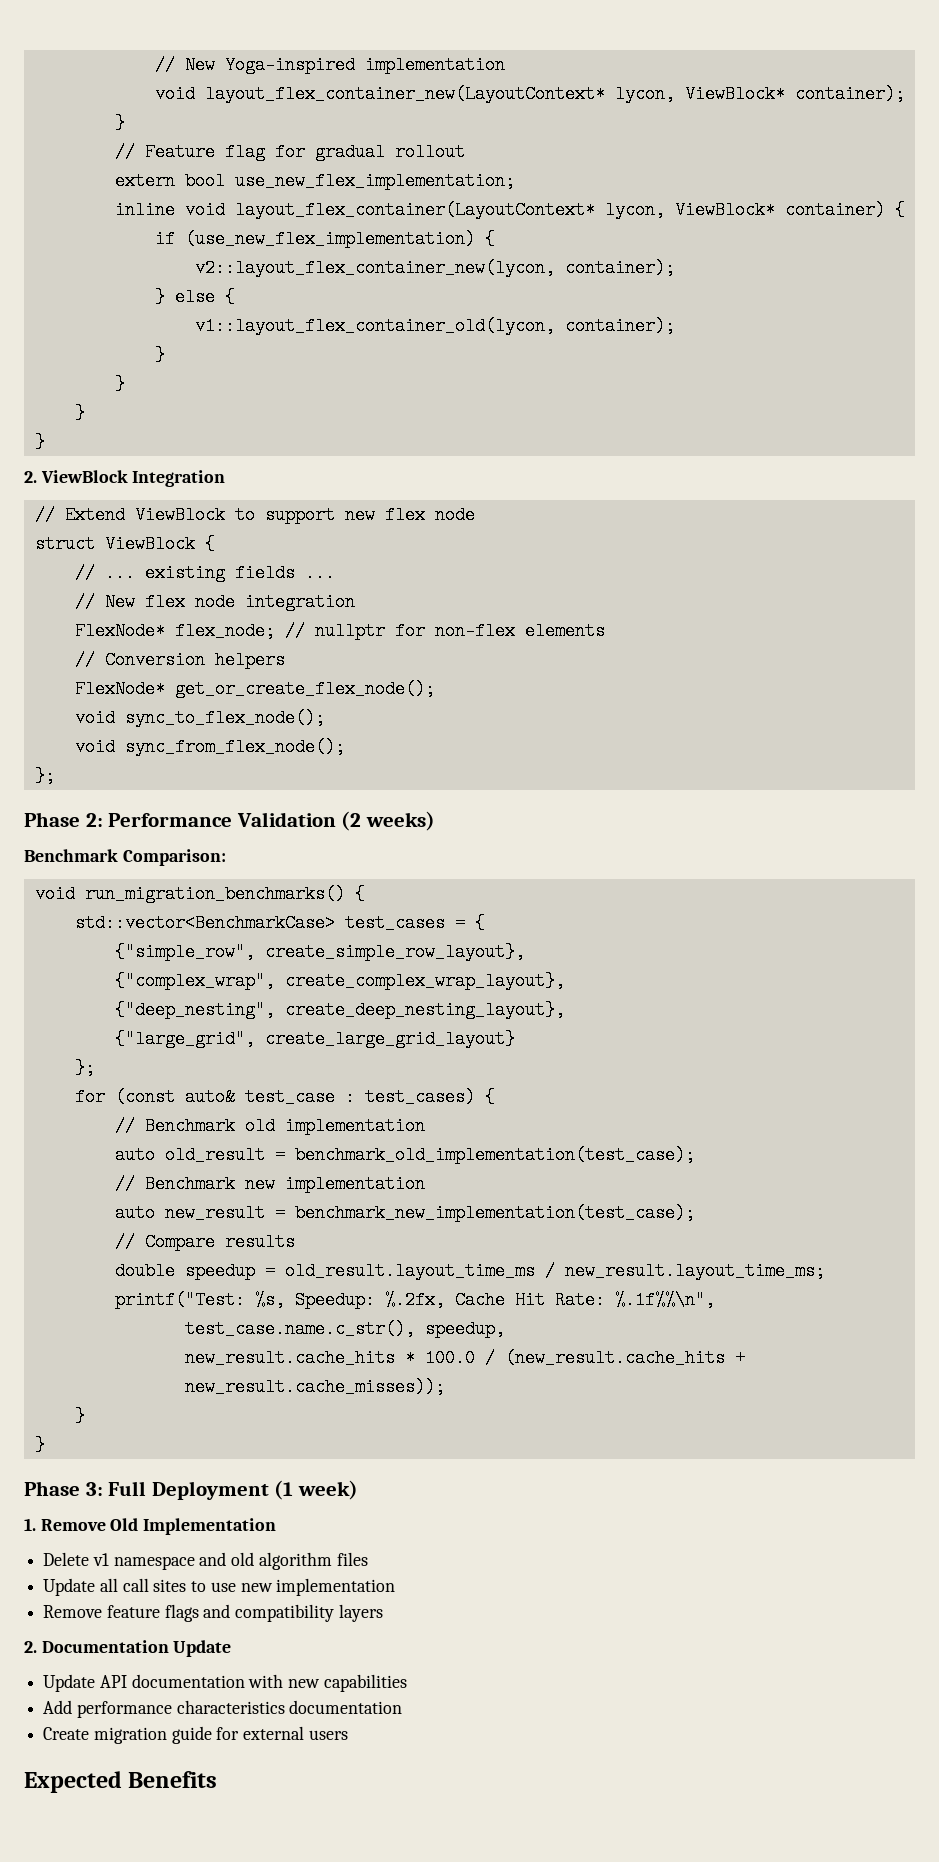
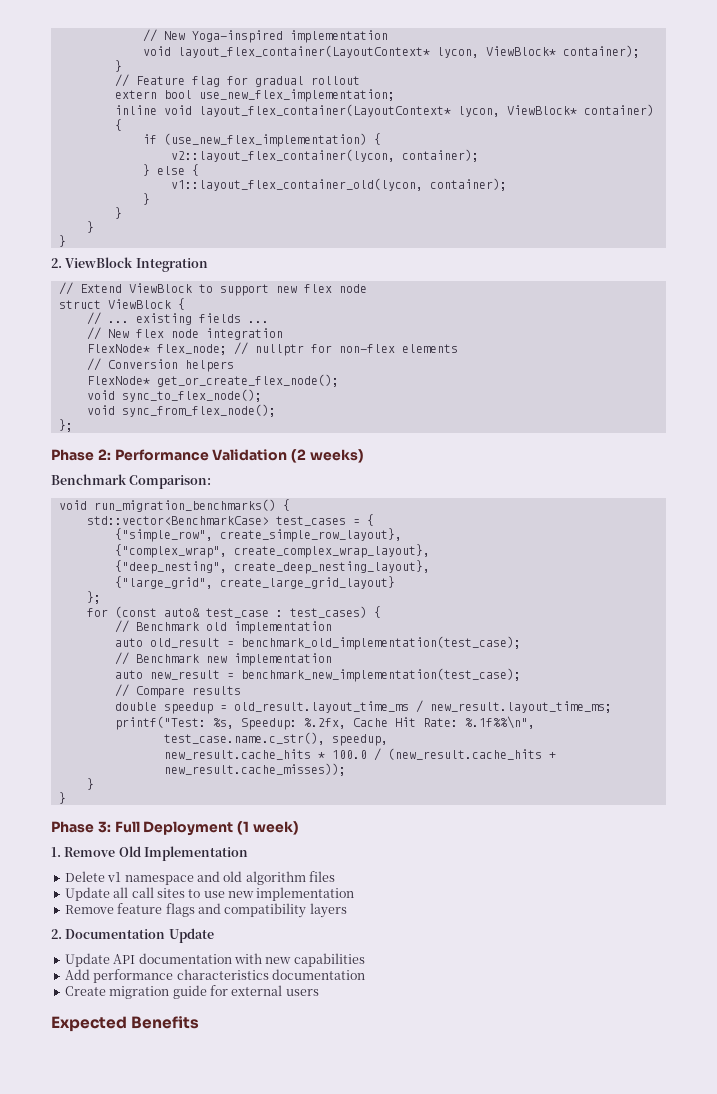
[204,85,605,103] layout_flex_container_new(LayoutContext* -> [177,45,430,58] layout_flex_container(LayoutContext*
[194,259,555,277] v2::layout_flex_container_new(lycon, -> [170,149,395,162] v2::layout_flex_container(lycon,

